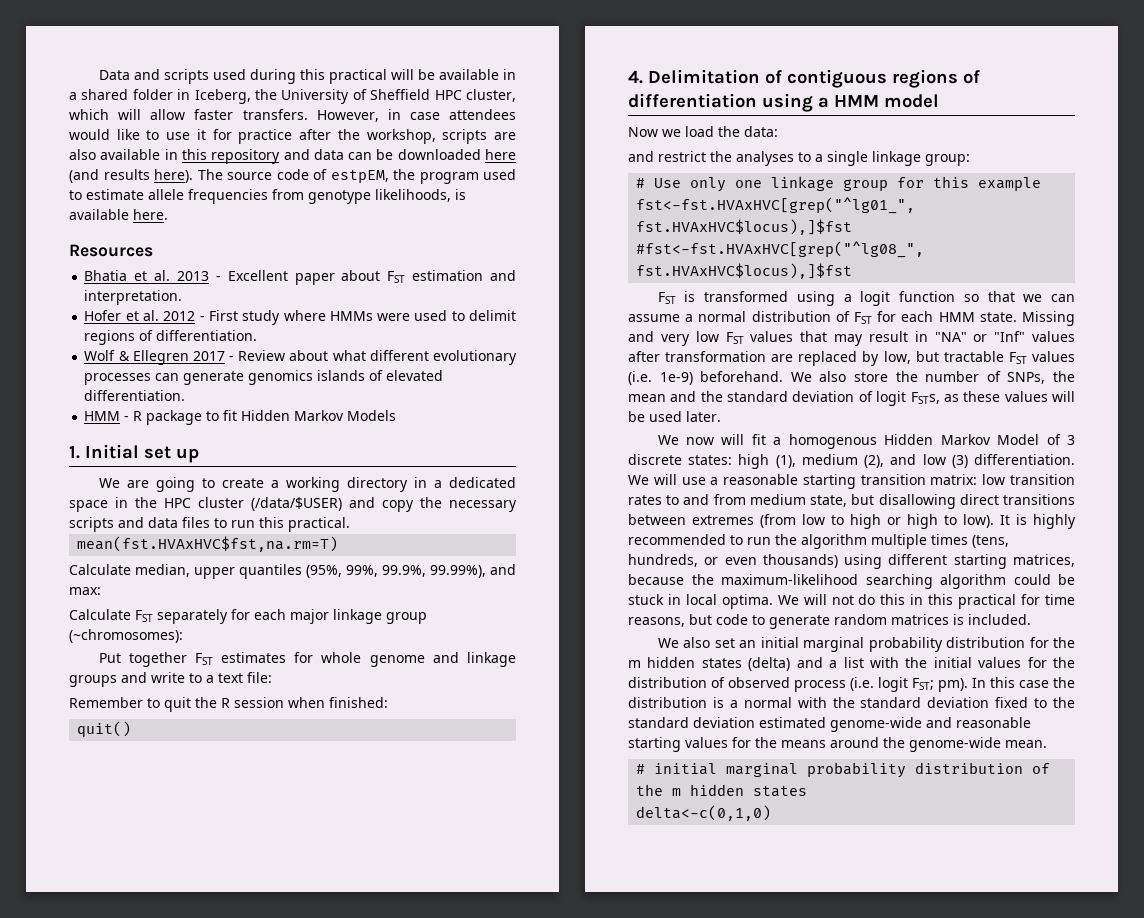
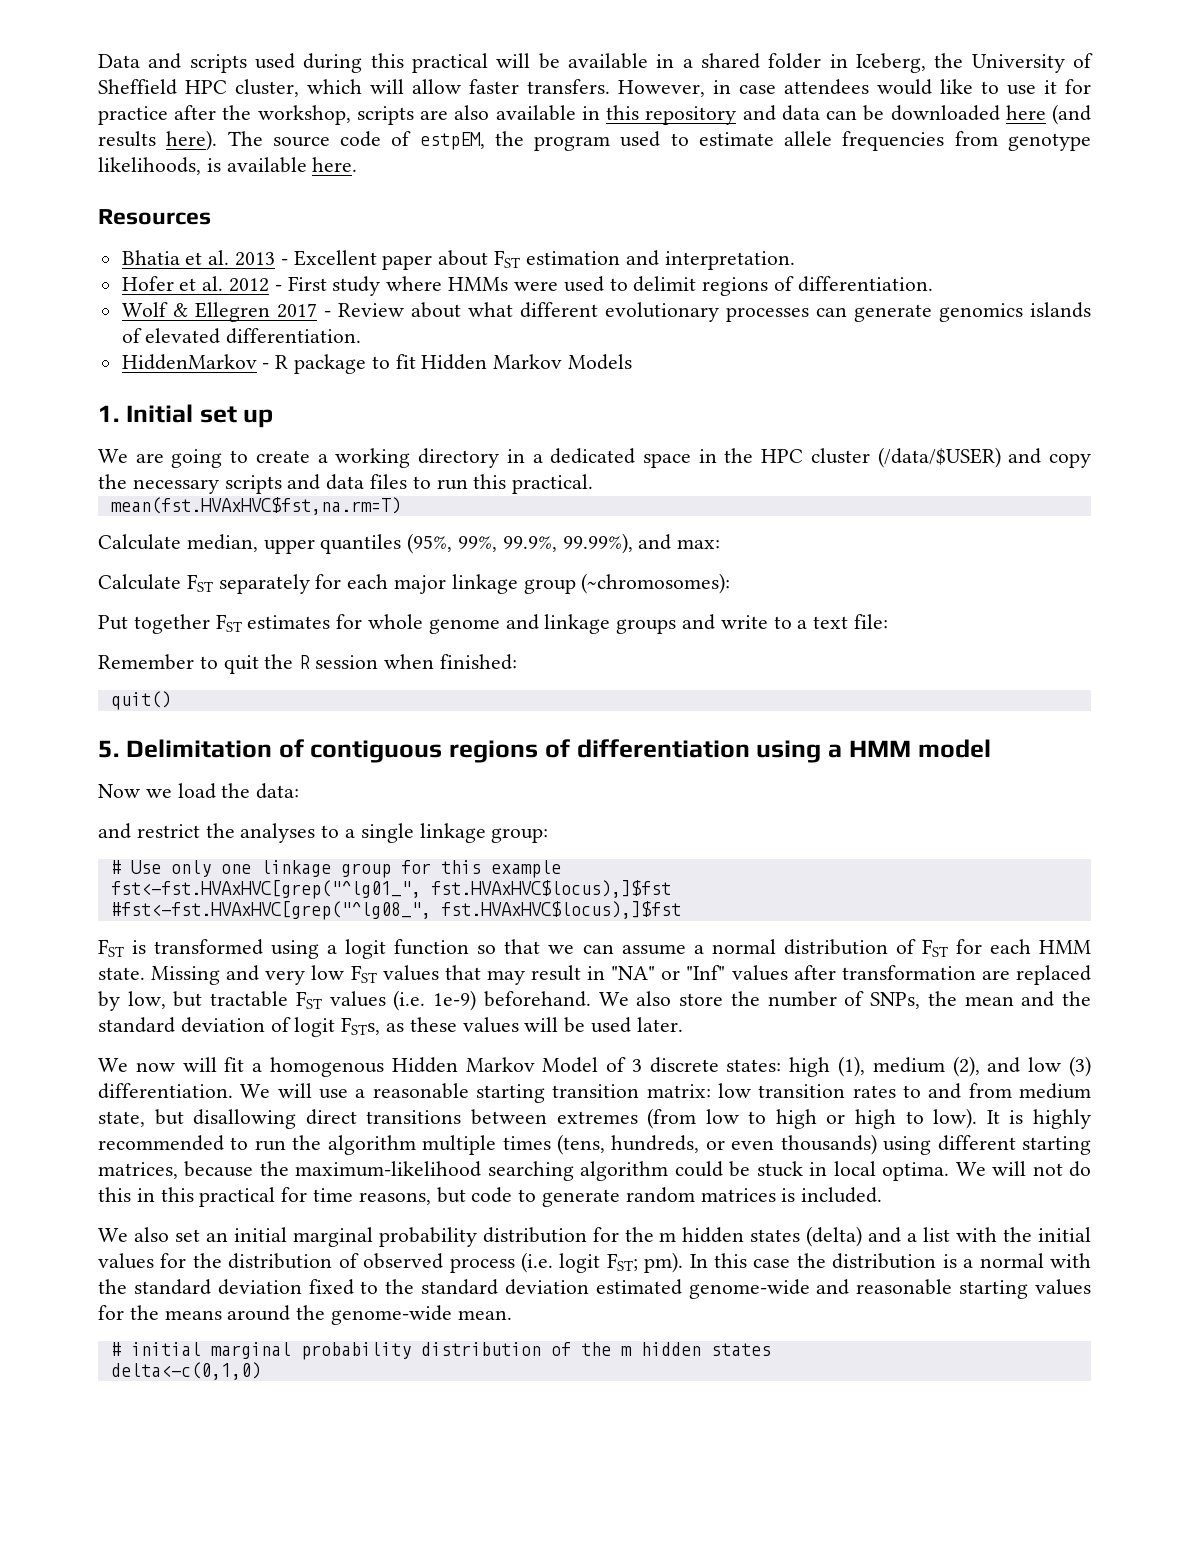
[84,411,121,421] HMM -> [121,354,257,370] HiddenMarkov
[628,70,643,84] 4. -> [98,740,119,758] 5.

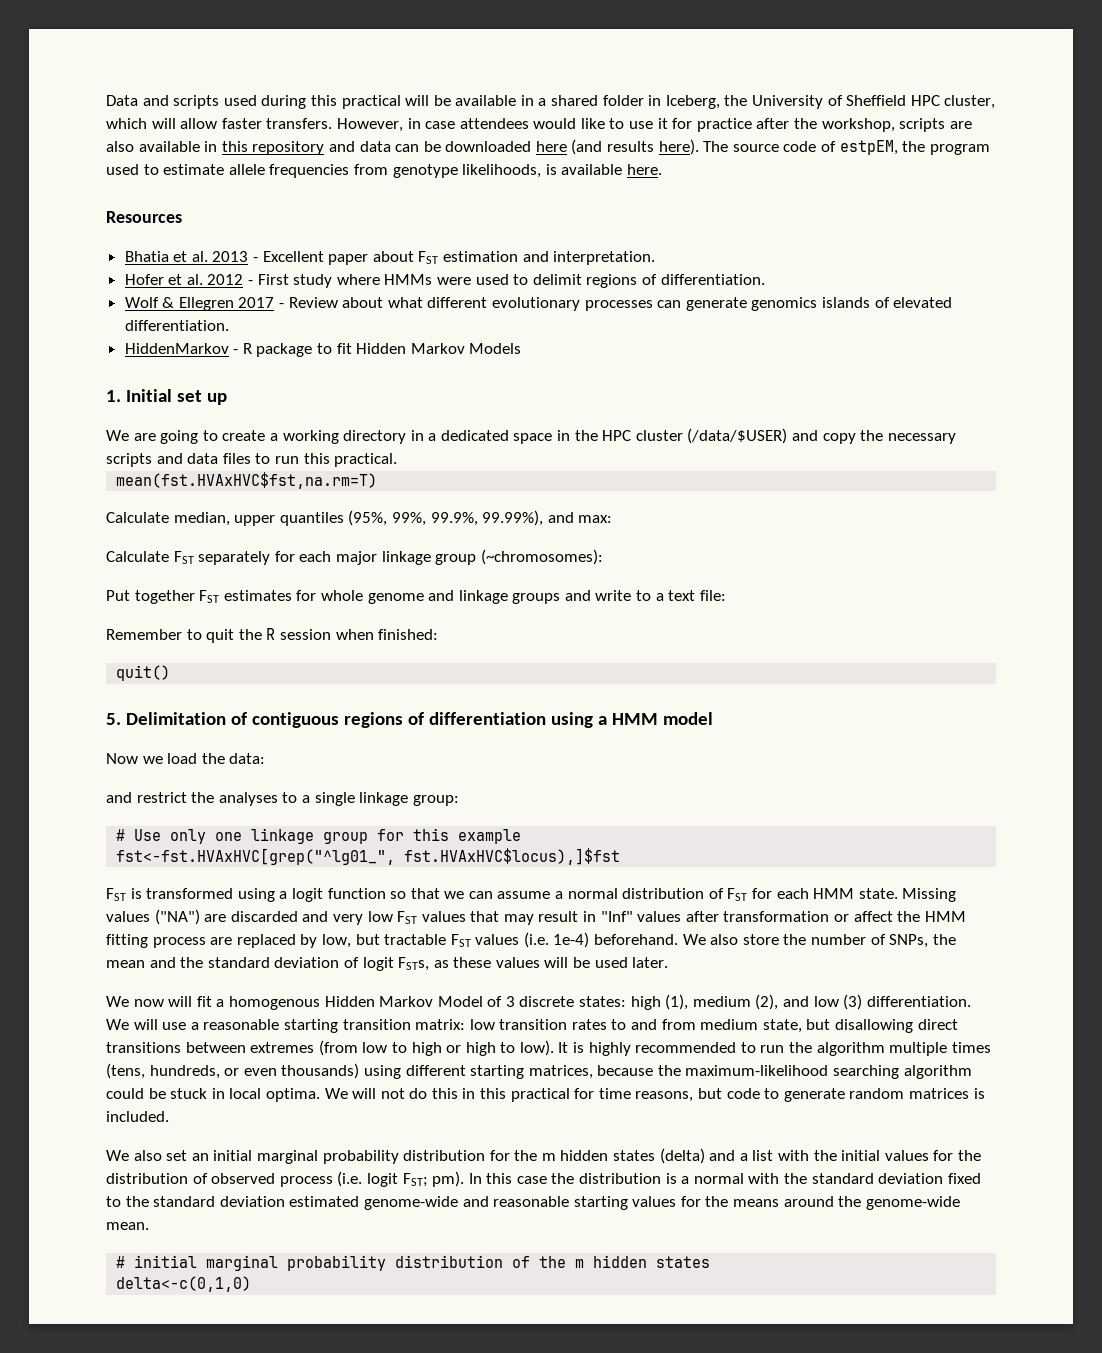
[110,901,681,920] // #fst<-fst.HVAxHVC[grep("^lg08_", fst.HVAxHVC$locus),]$fst -> (621, 856) none
(221, 975) none -> [106,909,298,925] values ("NA") are discarded
[611,966,681,980] "NA" or -> (597, 916) none
(976, 972) none -> [834,911,966,922] [106,934,206,948] or affect the HMM fitting process
[433,990,477,1011] 1e-9) -> [553,932,590,948] 1e-4)

